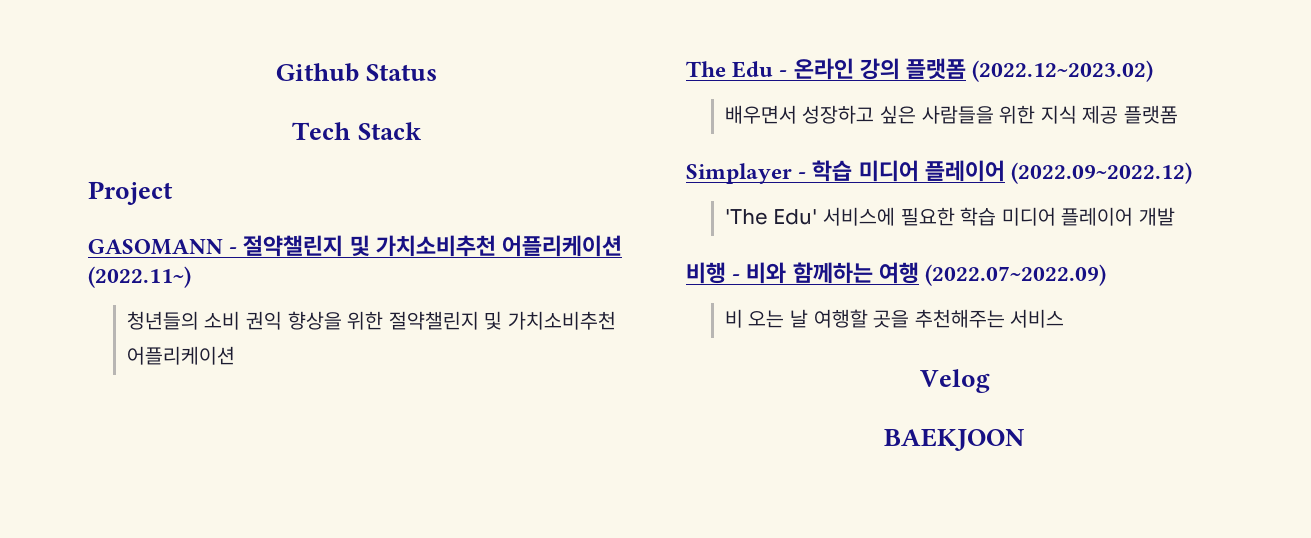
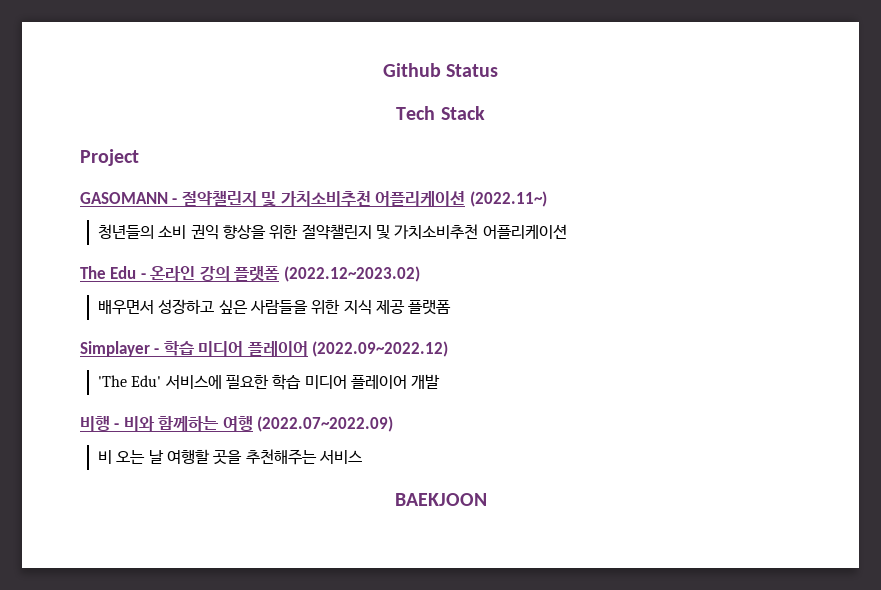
[919,369,990,393] // Velog -> (362, 457) none

